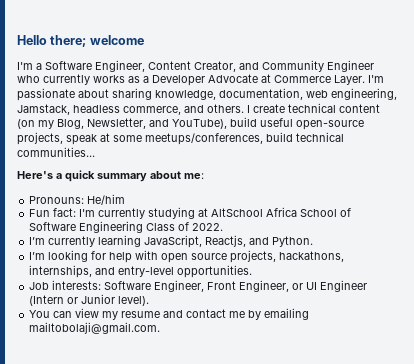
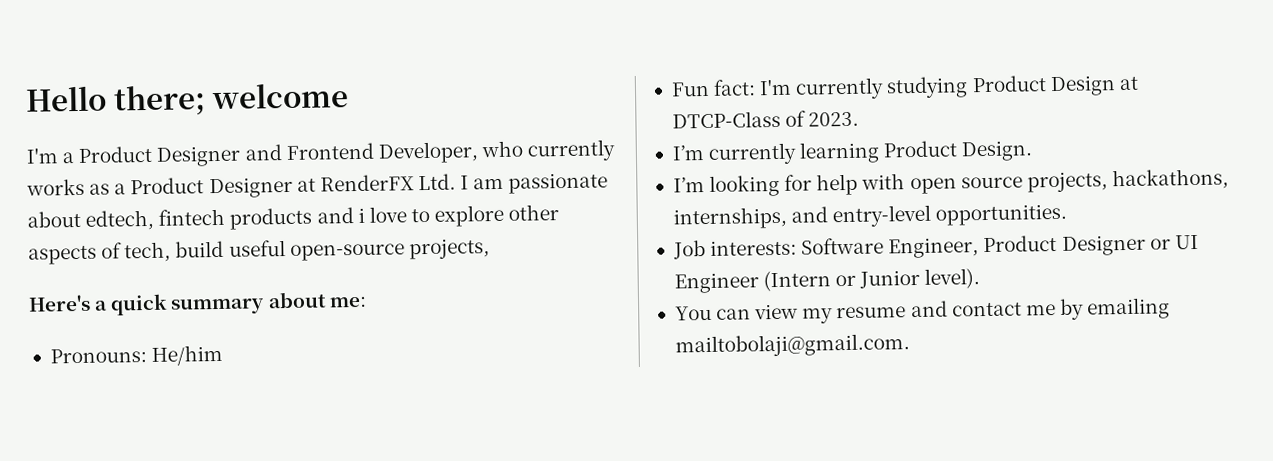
[45,60,374,72] Software Engineer, Content Creator, and Community Engineer -> [78,141,479,167] Product Designer and Frontend Developer,
[152,74,384,86] [17,88,397,101] [17,103,380,115] [17,117,364,130] [17,132,344,145] [17,147,95,157] Developer Advocate at Commerce Layer. I'm passionate about sharing knowledge, documentation, web engineering, Jamstack, headless commerce, and others. I create technical content (on my Blog, Newsletter, and YouTube), build useful open-source projects, speak at some meetups/conferences, build technical communities... -> [130,172,609,199] [27,204,560,231] [28,238,490,265] Product Designer at RenderFX Ltd. I am passionate about edtech, fintech products and i love to explore other aspects of tech, build useful open-source projects,
[198,207,352,217] [29,221,224,233] at AltSchool Africa School of Software Engineering Class of 2022. -> [971,75,1139,97] [671,110,860,129] Product Design at DTCP-Class of 2023.
[144,235,314,248] JavaScript, Reactjs, and Python. -> [883,140,1034,162] Product Design.
[207,280,290,292] Front Engineer, -> [983,234,1146,256] Product Designer

